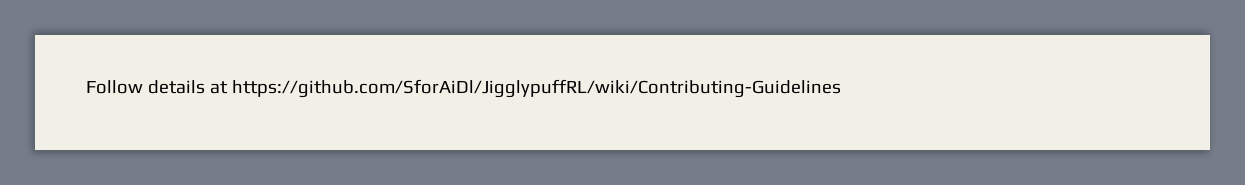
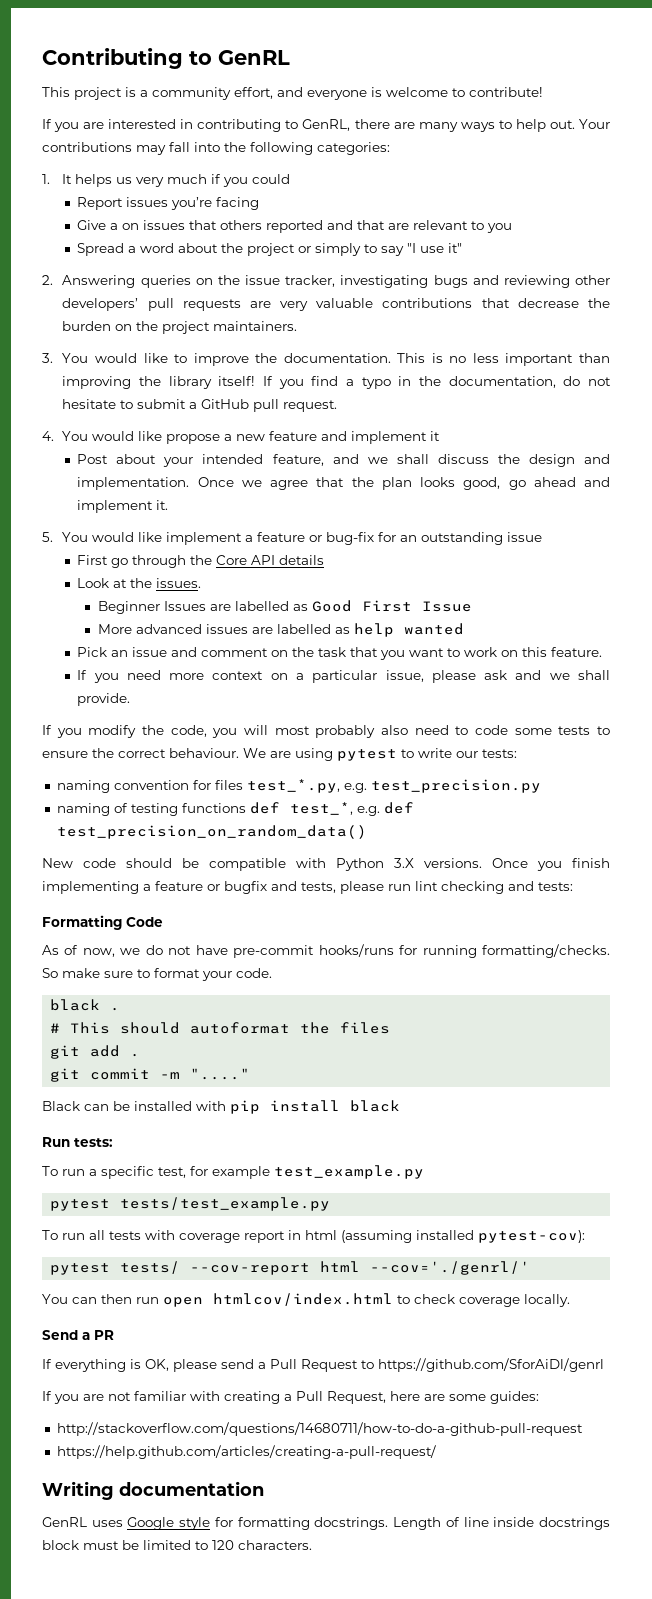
[86,79,841,98] Follow details at https://github.com/SforAiDl/JigglypuffRL/wiki/Contributing-Guidelines -> [42,48,290,69] [42,87,543,100] [42,119,610,132] [42,142,390,155] [42,174,291,187] [77,197,260,210] [77,220,513,233] [77,243,463,256] [42,275,611,288] [62,298,610,311] [62,321,298,334] [42,353,611,366] [62,376,611,389] [62,399,338,412] [42,431,441,444] [77,454,611,467] [77,477,610,490] [77,500,169,513] [42,532,543,545] [77,555,325,568] [77,578,202,588] [97,600,472,614] [97,623,464,637] [77,647,603,660] [77,670,610,683] [77,693,131,706] [42,725,610,738] [42,748,517,761] [56,779,541,793] [56,802,414,816] [56,825,367,839] [42,858,610,871] [42,881,573,894] [42,915,163,930] [42,944,610,958] [42,968,272,981] [50,999,121,1011] [50,1022,391,1034] [50,1045,141,1059] [50,1068,251,1082] [42,1100,400,1114] [42,1137,113,1147] [42,1165,424,1179] [50,1197,331,1211] [42,1230,585,1243] [50,1261,531,1275] [42,1293,570,1307] [42,1330,114,1340] [42,1358,604,1372] [42,1391,539,1404] [56,1422,583,1436] [56,1445,436,1459] [42,1481,264,1500] [42,1517,611,1530] [42,1540,312,1550] Contributing to GenRL // This project is a community effort, and everyone is welcome to contribute! // If you are interested in contributing to GenRL, there are many ways to help out. Your contributions may fall into the following categories: // 1. It helps us very much if you could // Report issues you’re facing // Give a on issues that others reported and that are relevant to you // Spread a word about the project or simply to say "I use it" // 2. Answering queries on the issue tracker, investigating bugs and reviewing other developers’ pull requests are very valuable contributions that decrease the burden on the project maintainers. // 3. You would like to improve the documentation. This is no less important than improving the library itself! If you find a typo in the documentation, do not hesitate to submit a GitHub pull request. // 4. You would like propose a new feature and implement it // Post about your intended feature, and we shall discuss the design and implementation. Once we agree that the plan looks good, go ahead and implement it. // 5. You would like implement a feature or bug-fix for an outstanding issue // First go through the Core API details // Look at the issues. // Beginner Issues are labelled as Good First Issue // More advanced issues are labelled as help wanted // Pick an issue and comment on the task that you want to work on this feature. // If you need more context on a particular issue, please ask and we shall provide. // If you modify the code, you will most probably also need to code some tests to ensure the correct behaviour. We are using pytest to write our tests: // naming convention for files test_*.py, e.g. test_precision.py // naming of testing functions def test_*, e.g. def test_precision_on_random_data() // New code should be compatible with Python 3.X versions. Once you finish implementing a feature or bugfix and tests, please run lint checking and tests: // Formatting Code // As of now, we do not have pre-commit hooks/runs for running formatting/checks. So make sure to format your code. // black . // # This should autoformat the files // git add . // git commit -m "...." // Black can be installed with pip install black // Run tests: // To run a specific test, for example test_example.py // pytest tests/test_example.py // To run all tests with coverage report in html (assuming installed pytest-cov): // pytest tests/ --cov-report html --cov='./genrl/' // You can then run open htmlcov/index.html to check coverage locally. // Send a PR // If everything is OK, please send a Pull Request to https://github.com/SforAiDl/genrl // If you are not familiar with creating a Pull Request, here are some guides: // http://stackoverflow.com/questions/14680711/how-to-do-a-github-pull-request // https://help.github.com/articles/creating-a-pull-request/ // Writing documentation // GenRL uses Google style for formatting docstrings. Length of line inside docstrings block must be limited to 120 characters.

